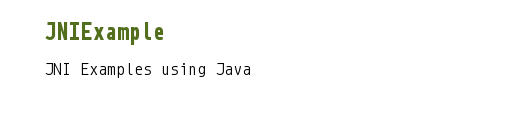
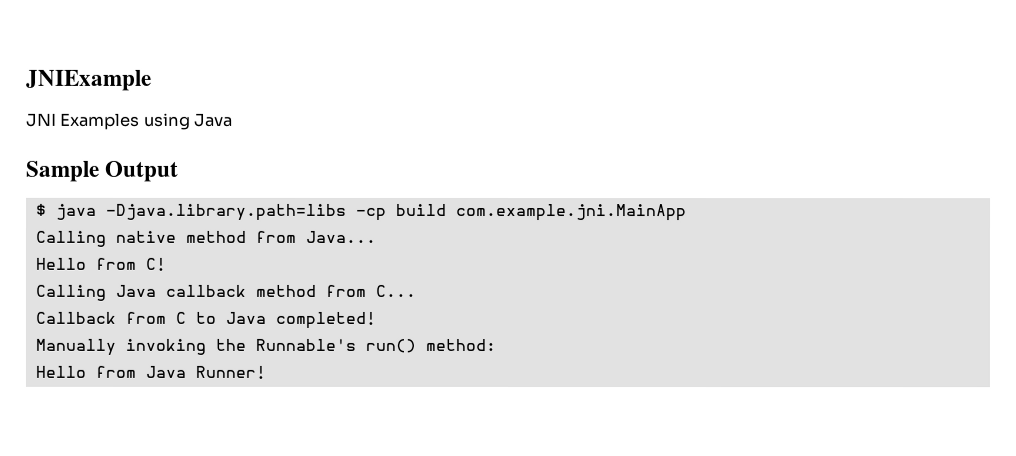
(251, 69) none -> [26,160,180,182] [35,203,687,222] [34,230,376,247] [34,257,166,271] [34,284,416,301] [34,311,376,329] [34,338,496,356] [34,365,266,379] // Sample Output // $ java -Djava.library.path=libs -cp build com.example.jni.MainApp // Calling native method from Java... // Hello from C! // Calling Java callback method from C... // Callback from C to Java completed! // Manually invoking the Runnable's run() method: // Hello from Java Runner!

